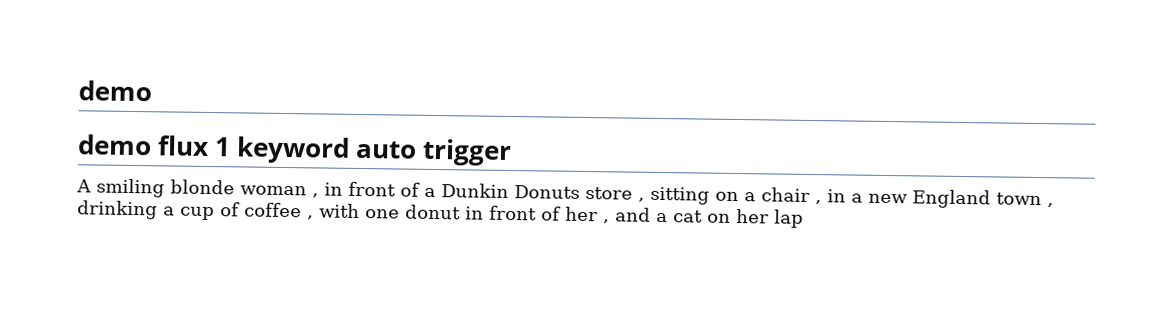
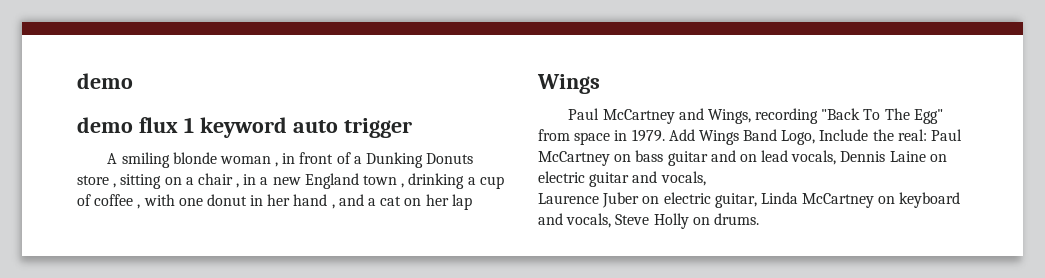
[441,183,509,198] Dunkin -> [365,152,423,168] Dunking
[489,205,598,222] front of her -> [267,194,328,206] her hand
(804, 218) none -> [537,74,600,94] [568,108,943,124] [538,129,963,145] [538,150,947,166] [538,171,706,187] [538,192,961,208] [538,213,759,229] // Wings // Paul McCartney and Wings, recording "Back To The Egg" from space in 1979. Add Wings Band Logo, Include the real: Paul McCartney on bass guitar and on lead vocals, Dennis Laine on electric guitar and vocals, // Laurence Juber on electric guitar, Linda McCartney on keyboard and vocals, Steve Holly on drums.

